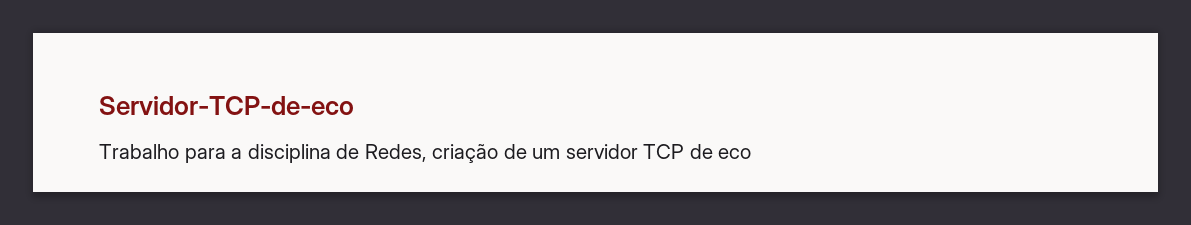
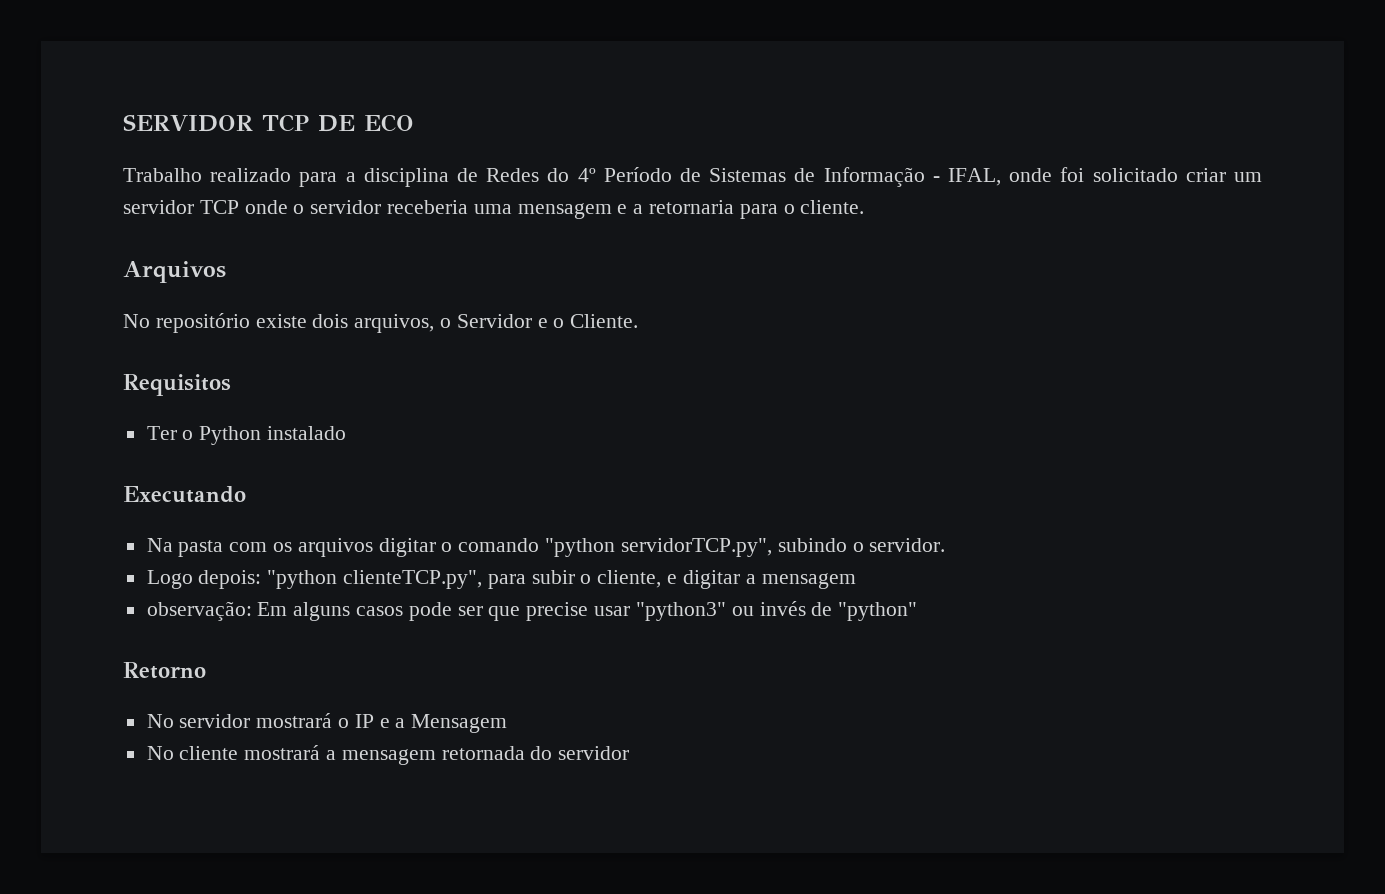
[99,96,354,115] Servidor-TCP-de-eco -> [123,114,414,132] SERVIDOR TCP DE ECO
(179, 151) none -> [210,168,292,182] realizado
[364,144,752,163] Redes, criação de um servidor TCP de eco -> [486,167,1263,187] [123,200,865,219] [123,261,226,283] [123,313,639,333] [123,374,231,396] [146,426,347,445] [123,486,246,503] [146,538,946,557] [146,570,856,589] [146,601,918,621] [123,662,206,679] [146,713,508,733] [146,745,630,765] Redes do 4º Período de Sistemas de Informação - IFAL, onde foi solicitado criar um servidor TCP onde o servidor receberia uma mensagem e a retornaria para o cliente. // Arquivos // No repositório existe dois arquivos, o Servidor e o Cliente. // Requisitos // Ter o Python instalado // Executando // Na pasta com os arquivos digitar o comando "python servidorTCP.py", subindo o servidor. // Logo depois: "python clienteTCP.py", para subir o cliente, e digitar a mensagem // observação: Em alguns casos pode ser que precise usar "python3" ou invés de "python" // Retorno // No servidor mostrará o IP e a Mensagem // No cliente mostrará a mensagem retornada do servidor

